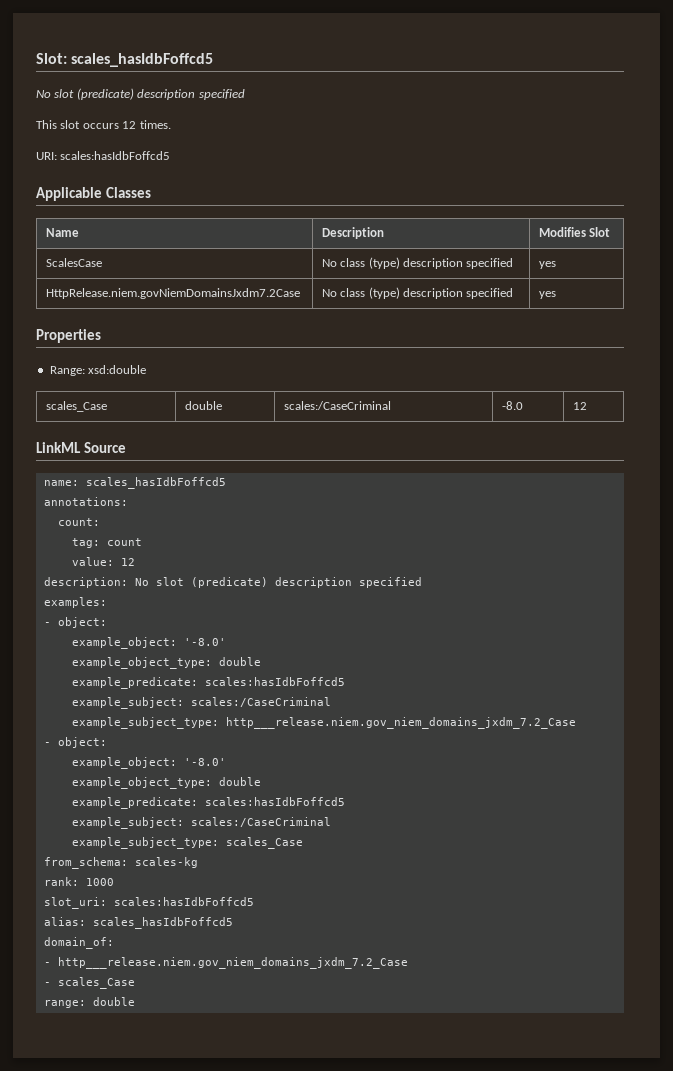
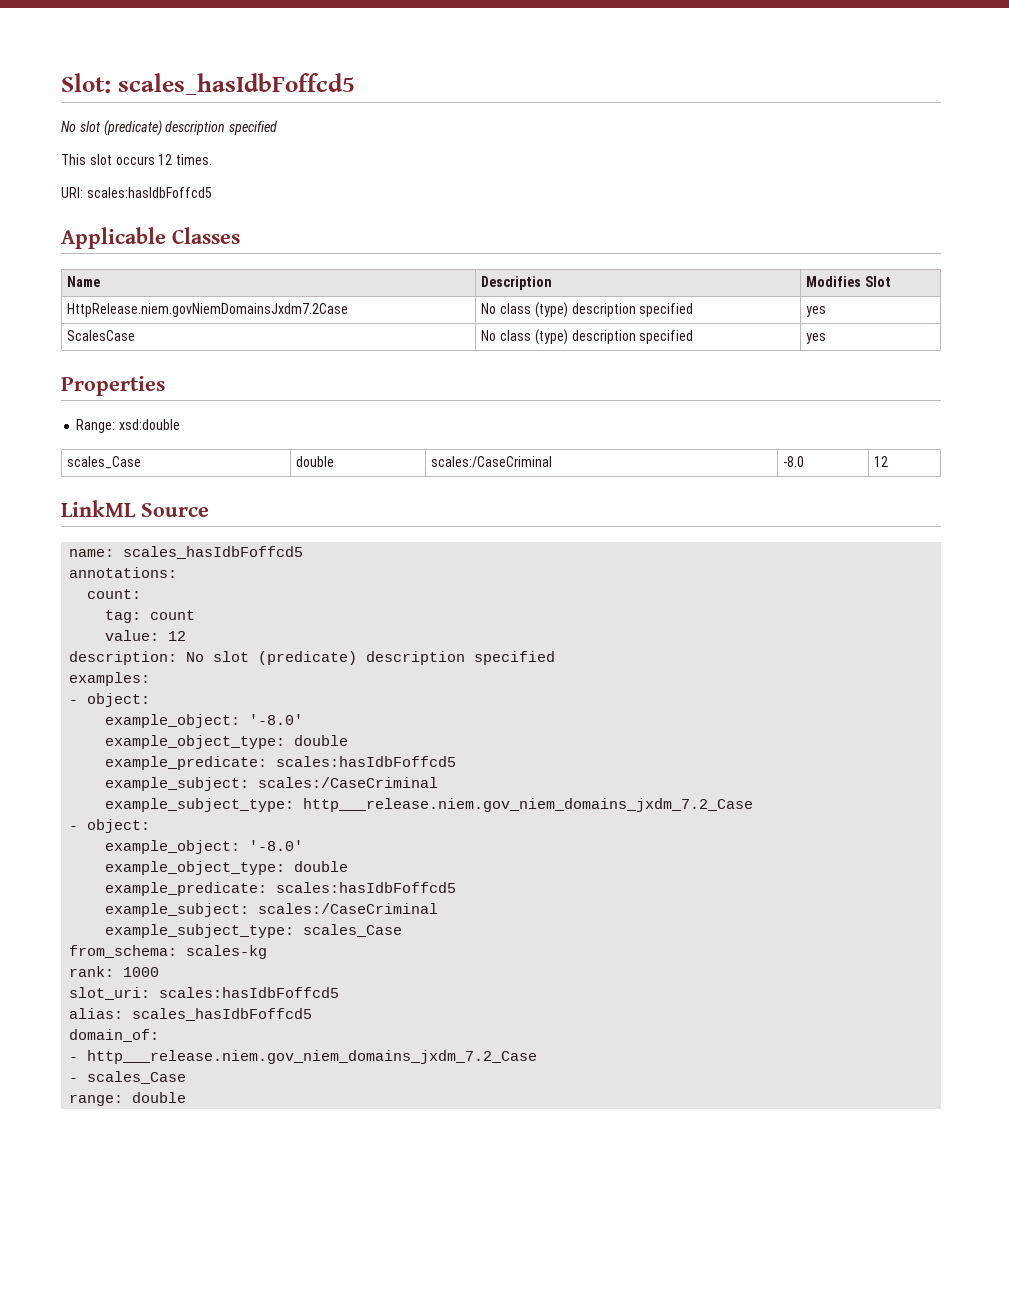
[45,258,102,267] [321,257,514,269] [538,261,556,269] [45,288,300,299] ScalesCase | No class (type) description specified | yes // HttpRelease.niem.govNiemDomainsJxdm7.2Case -> [67,303,349,317] [481,302,694,318] [806,306,827,317] [67,330,136,341] HttpRelease.niem.govNiemDomainsJxdm7.2Case | No class (type) description specified | yes // ScalesCase

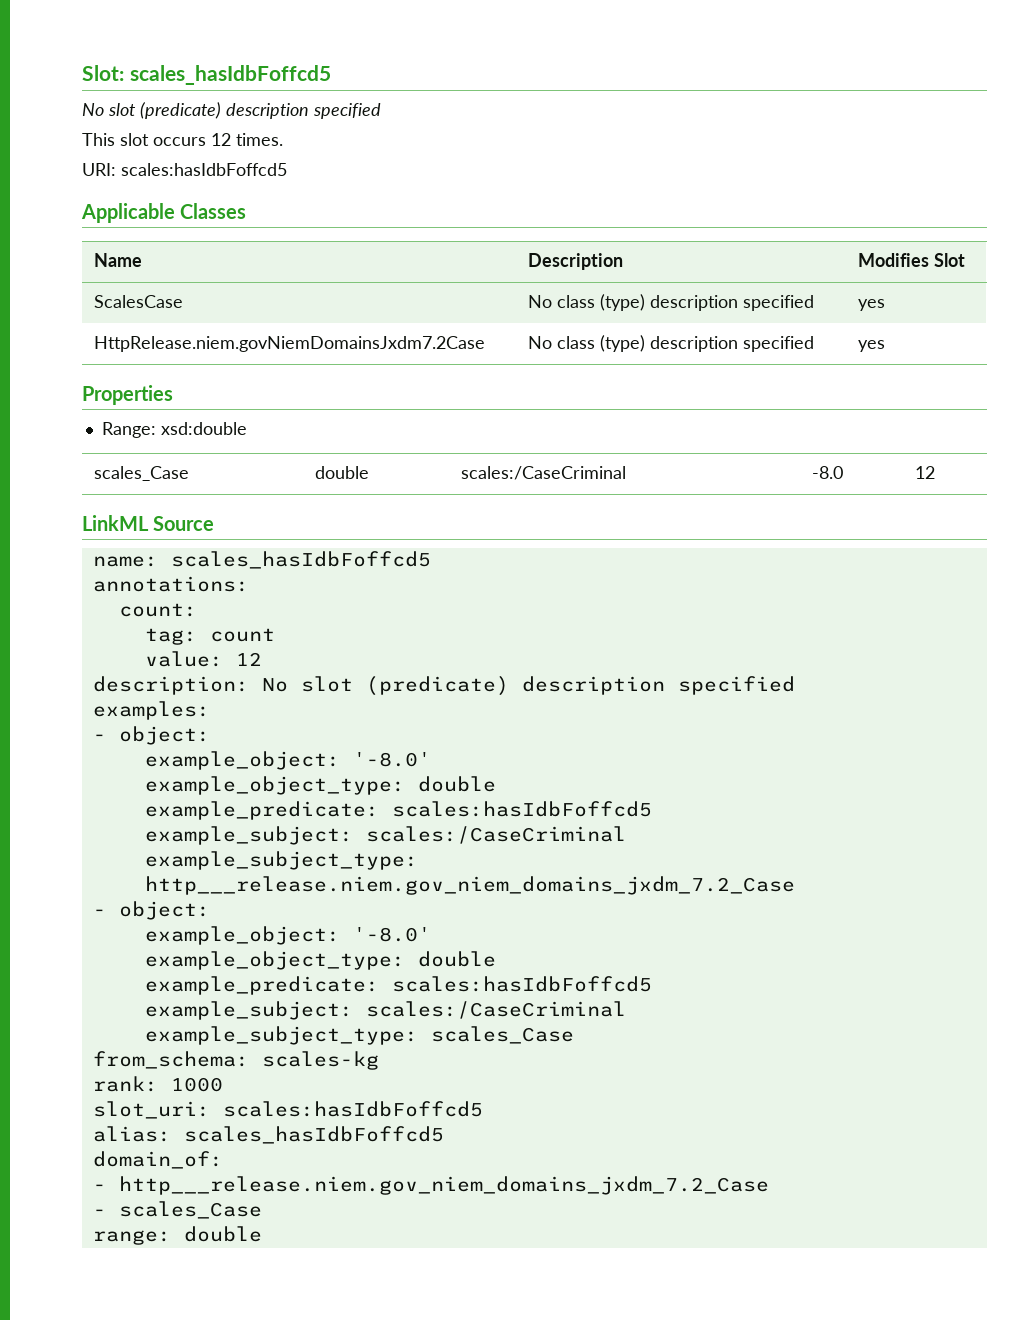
[67,303,349,317] [481,302,694,318] [806,306,827,317] [67,330,136,341] HttpRelease.niem.govNiemDomainsJxdm7.2Case | No class (type) description specified | yes // ScalesCase -> [93,295,183,308] [527,294,814,311] [857,299,885,311] [93,336,485,352] ScalesCase | No class (type) description specified | yes // HttpRelease.niem.govNiemDomainsJxdm7.2Case

